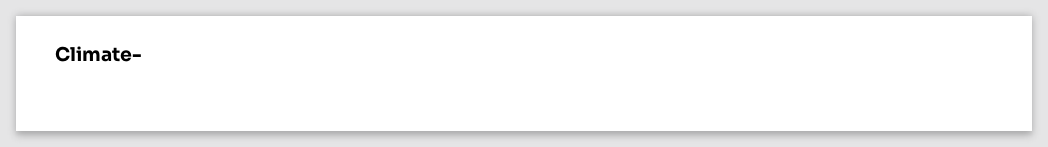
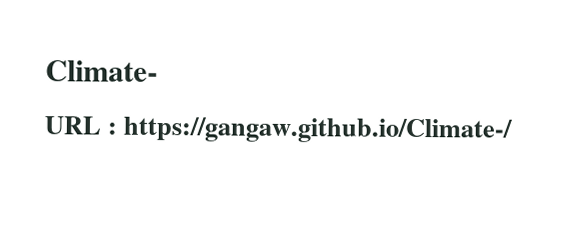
(142, 54) none -> [44,116,513,144] // URL : https://gangaw.github.io/Climate-/

